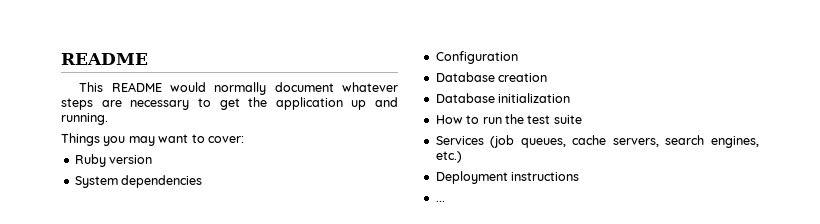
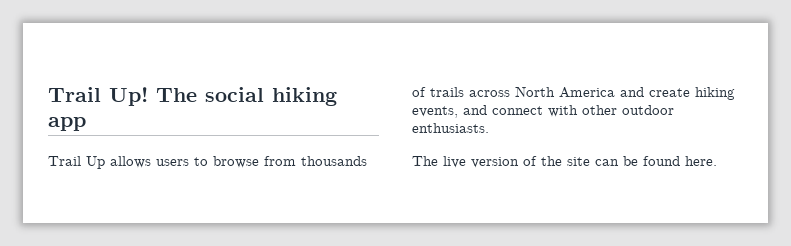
[61,53,148,65] [79,82,398,95] [61,97,398,110] [61,113,108,125] [61,133,244,146] [74,154,153,167] [74,175,203,188] [435,51,518,64] [435,72,548,82] [435,93,571,103] [435,114,582,124] [435,135,759,148] [435,151,462,163] [435,171,580,184] [435,200,445,202] README // This README would normally document whatever steps are necessary to get the application up and running. // Things you may want to cover: // Ruby version // System dependencies // Configuration // Database creation // Database initialization // How to run the test suite // Services (job queues, cache servers, search engines, etc.) // Deployment instructions // ... -> [48,87,337,106] [48,117,86,131] [48,156,367,169] [412,86,735,100] [412,105,674,118] [412,123,489,133] [412,156,717,168] Trail Up! The social hiking app // Trail Up allows users to browse from thousands of trails across North America and create hiking events, and connect with other outdoor enthusiasts. // The live version of the site can be found here.

